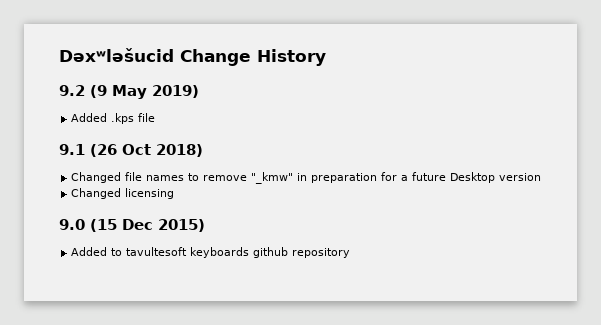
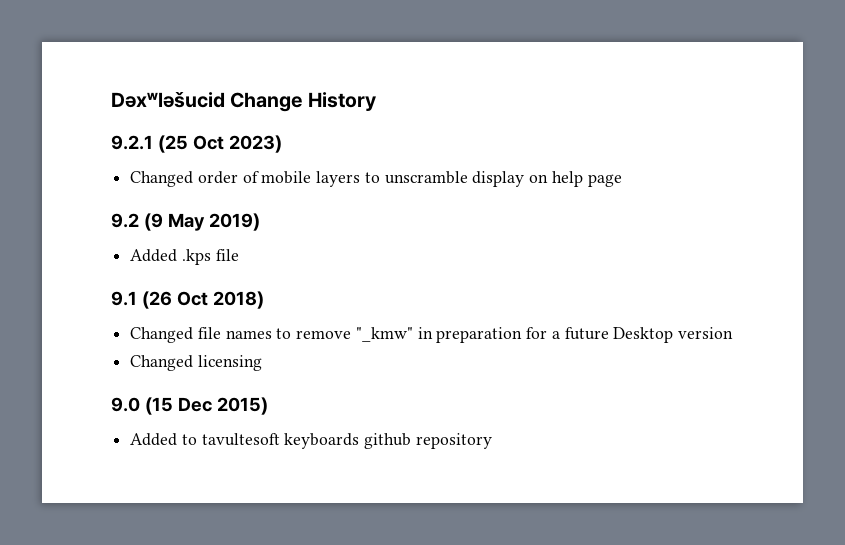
(326, 57) none -> [111,135,282,153] [130,171,622,187] // 9.2.1 (25 Oct 2023) // Changed order of mobile layers to unscramble display on help page

